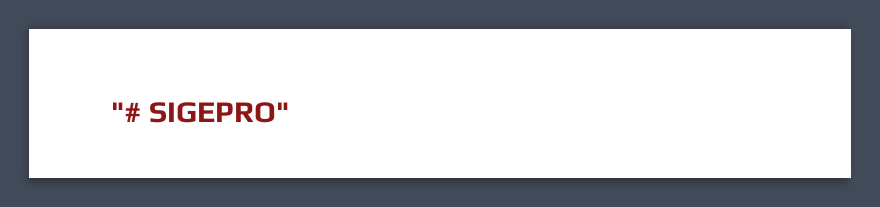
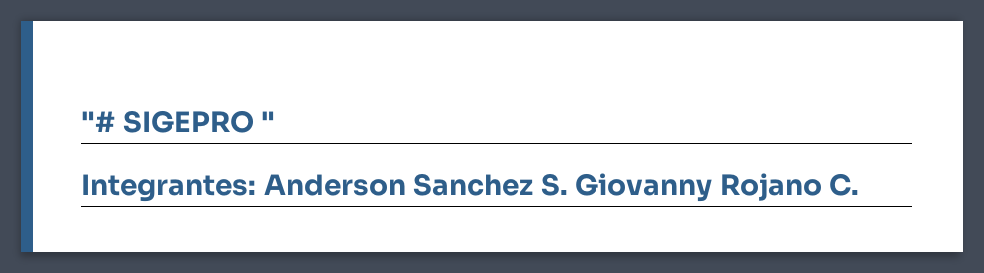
[149,102,290,123] SIGEPRO" -> [122,110,276,133] [81,173,860,202] SIGEPRO " // Integrantes: Anderson Sanchez S. Giovanny Rojano C.

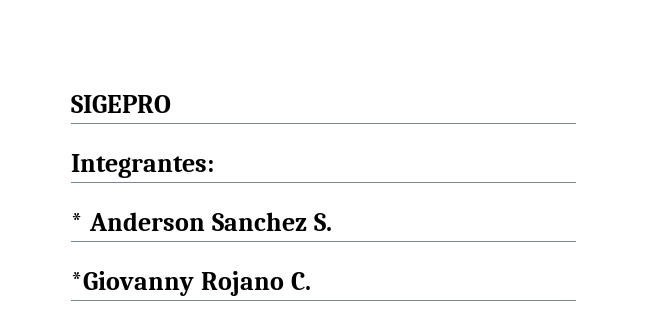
[81,111,115,132] "# -> (71, 104) none
[261,111,276,132] " -> (171, 104) none
(256, 188) none -> [71,213,83,231] // *
[575,173,713,202] Giovanny -> [71,271,194,296] // *Giovanny

